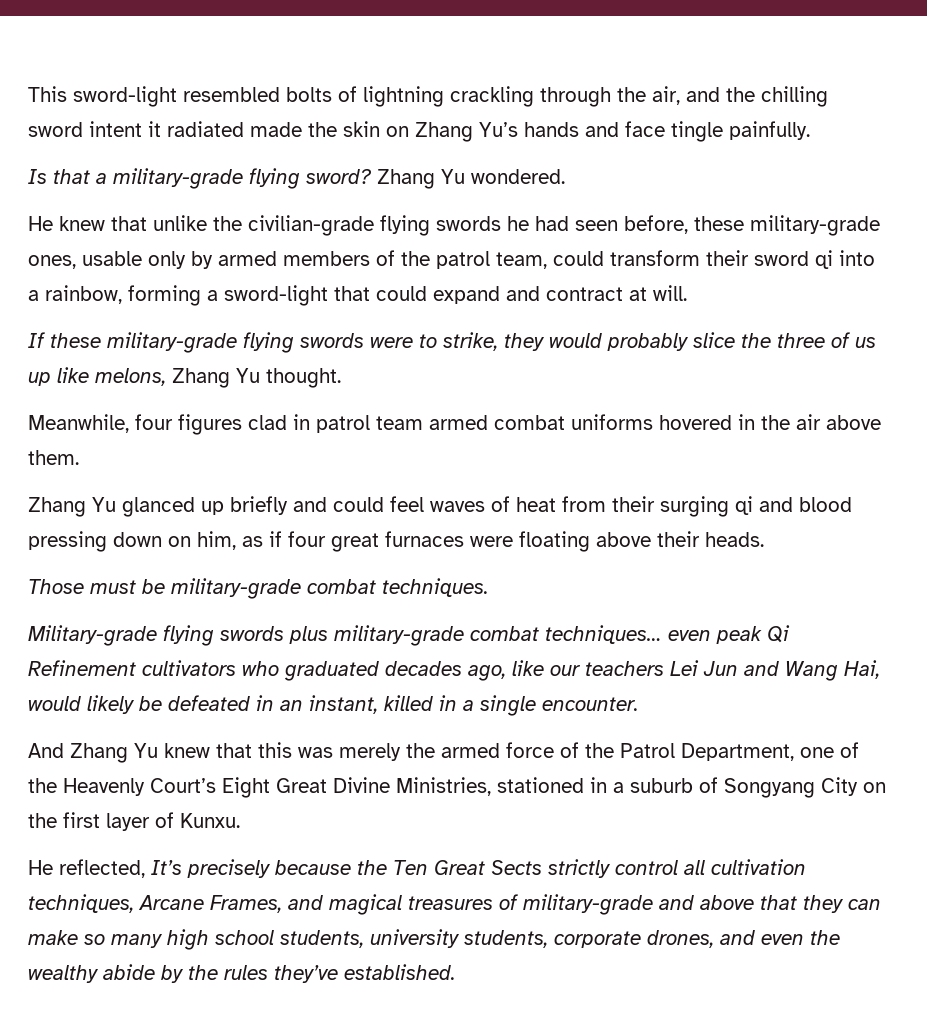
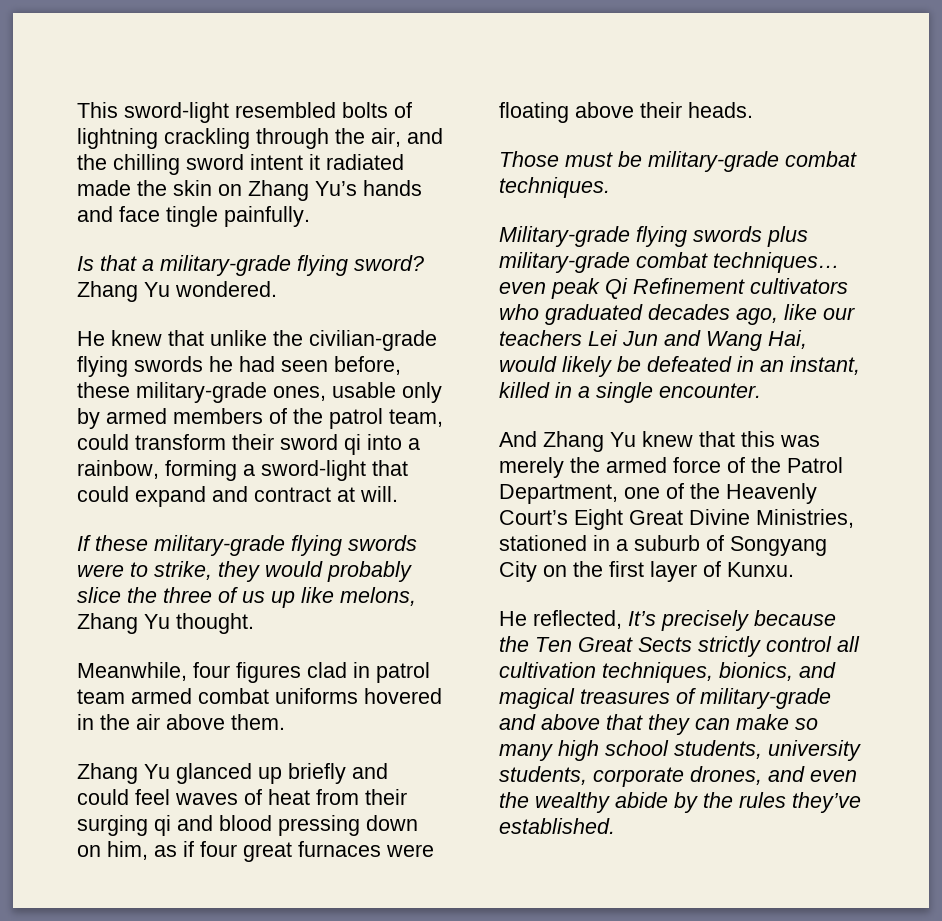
[138,895,282,913] Arcane Frames, -> [719,662,793,681] bionics,

